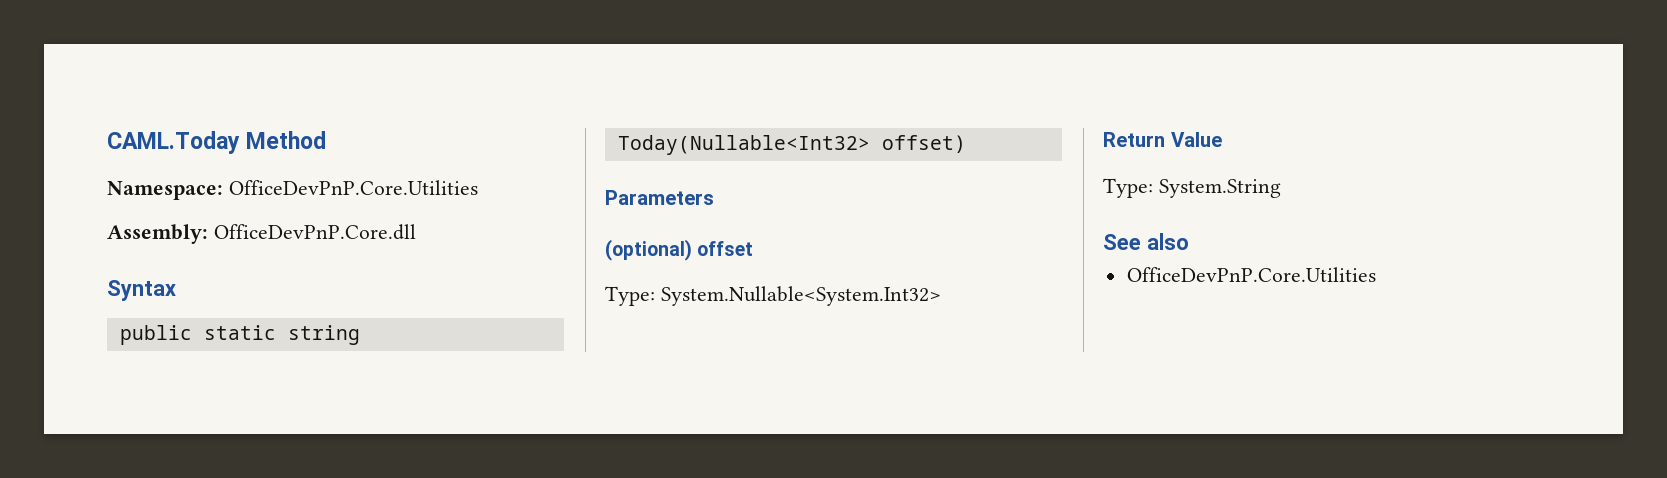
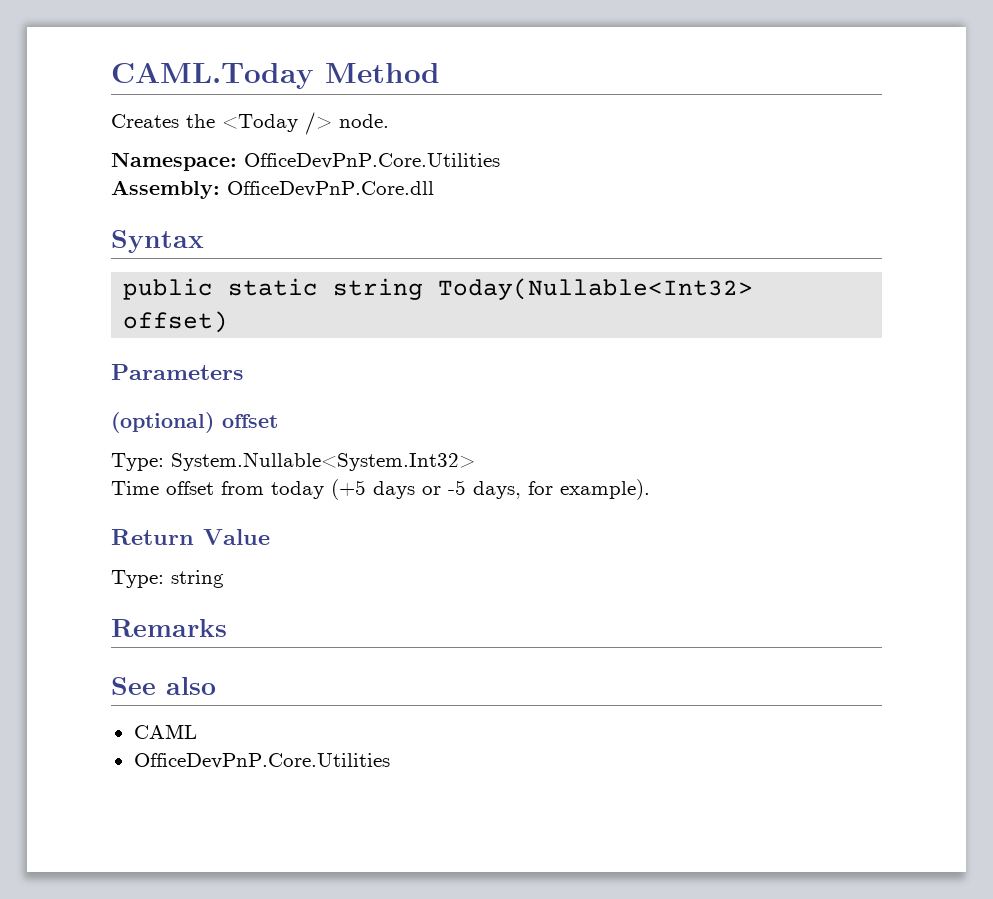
(327, 140) none -> [111,112,389,135] // Creates the <Today /> node.
(941, 296) none -> [111,479,650,500] // Time offset from today (+5 days or -5 days, for example).
[1158,179,1281,198] System.String -> [171,570,224,588] [111,619,227,637] string // Remarks
(1189, 241) none -> [133,724,197,739] // CAML

